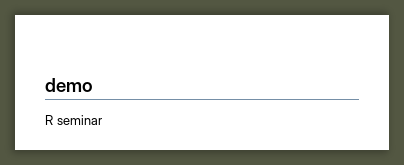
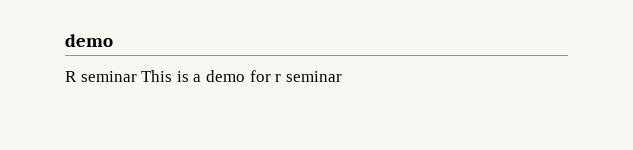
(102, 120) none -> [141,70,342,82] This is a demo for r seminar

